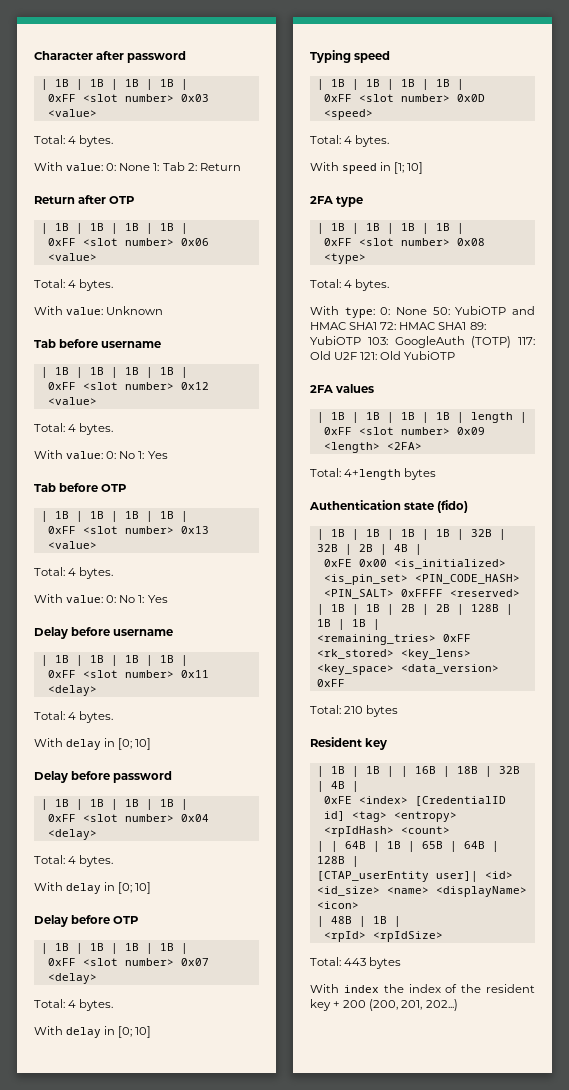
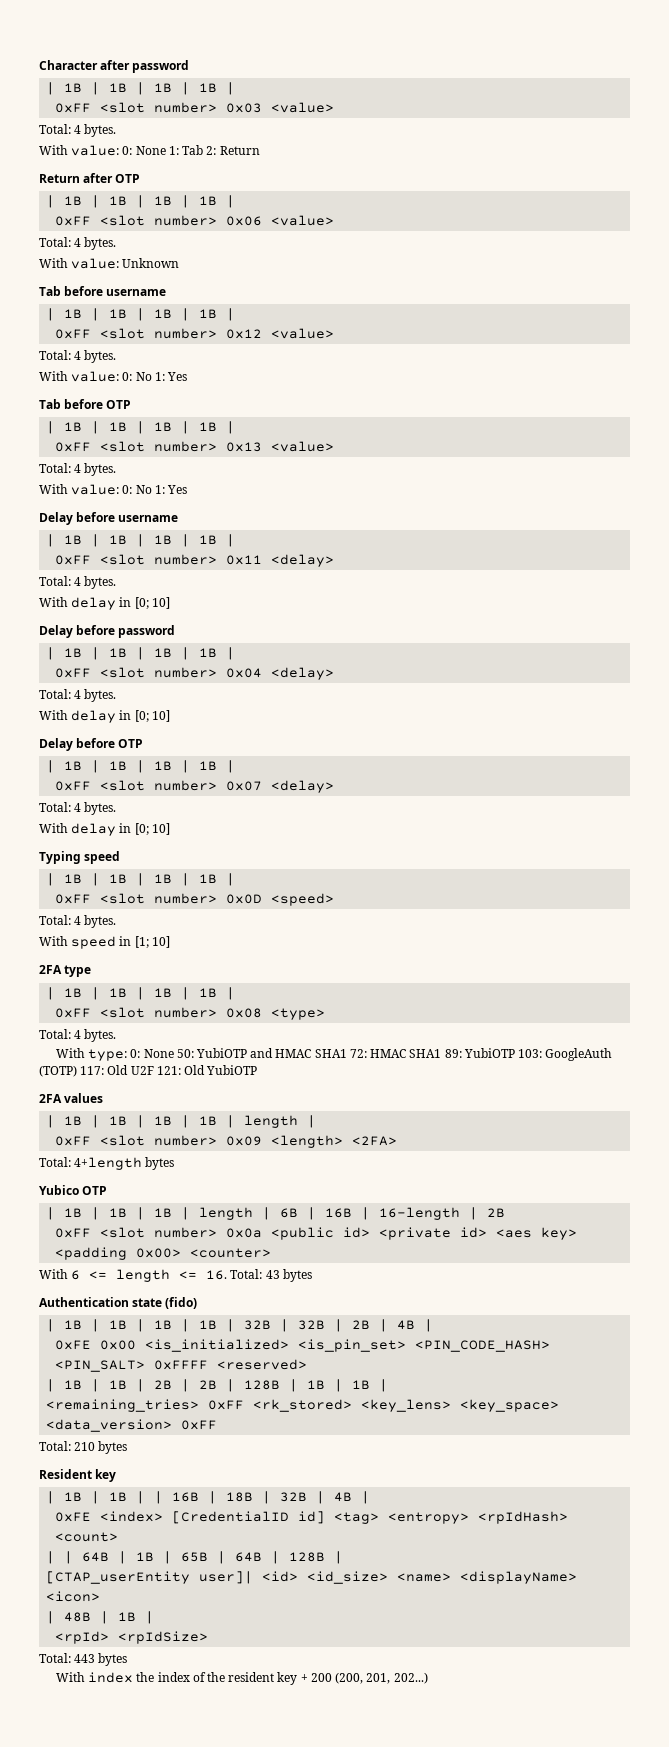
(437, 474) none -> [39,1185,108,1195] [46,1207,506,1220] [55,1227,578,1240] [55,1247,272,1260] [39,1269,312,1282] // Yubico OTP // | 1B | 1B | 1B | length | 6B | 16B | 16-length | 2B // 0xFF <slot number> 0x0a <public id> <private id> <aes key> <padding 0x00> <counter> // With 6 <= length <= 16. Total: 43 bytes

